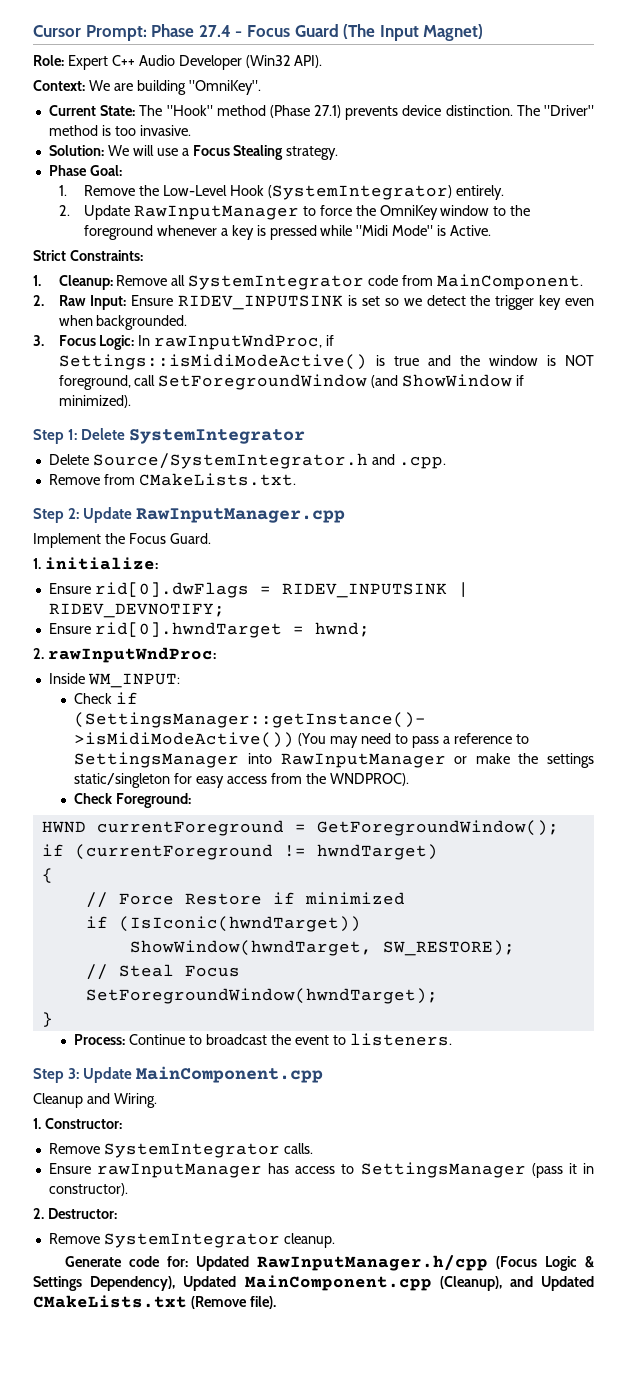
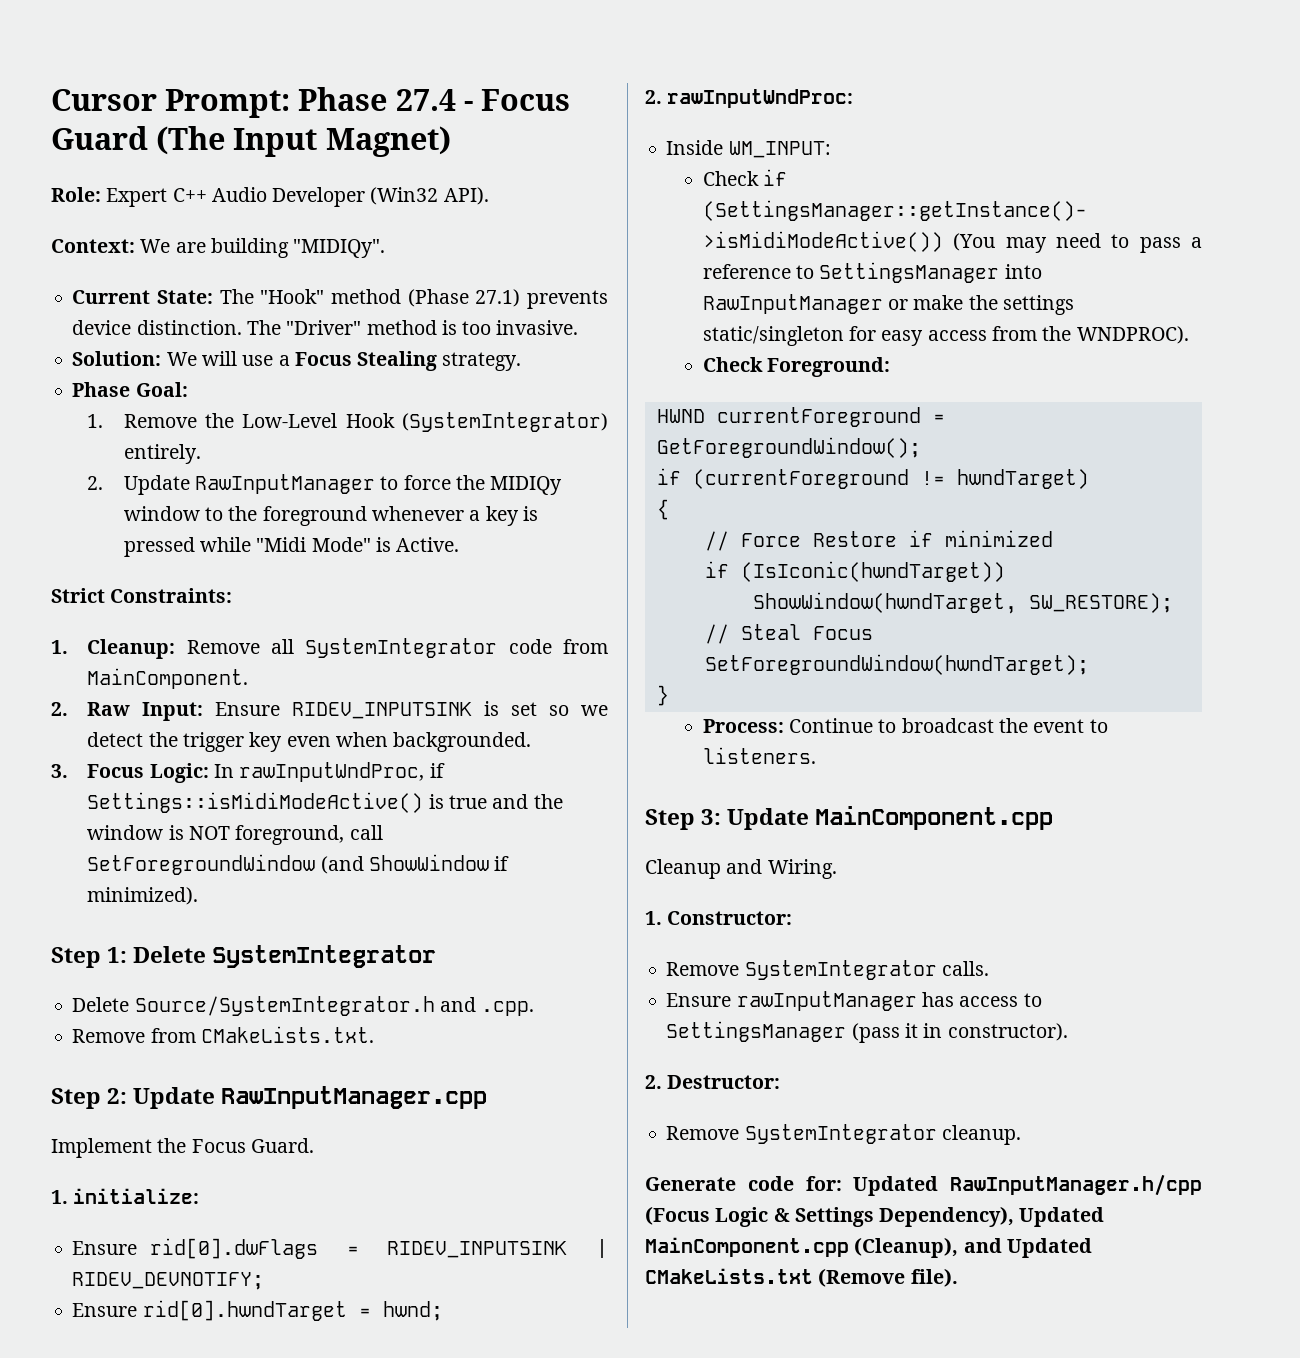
[188,80,261,95] "OmniKey". -> [293,239,386,258] "MIDIQy".
[379,205,438,220] OmniKey -> [490,476,563,495] MIDIQy

